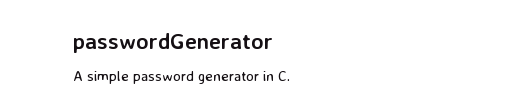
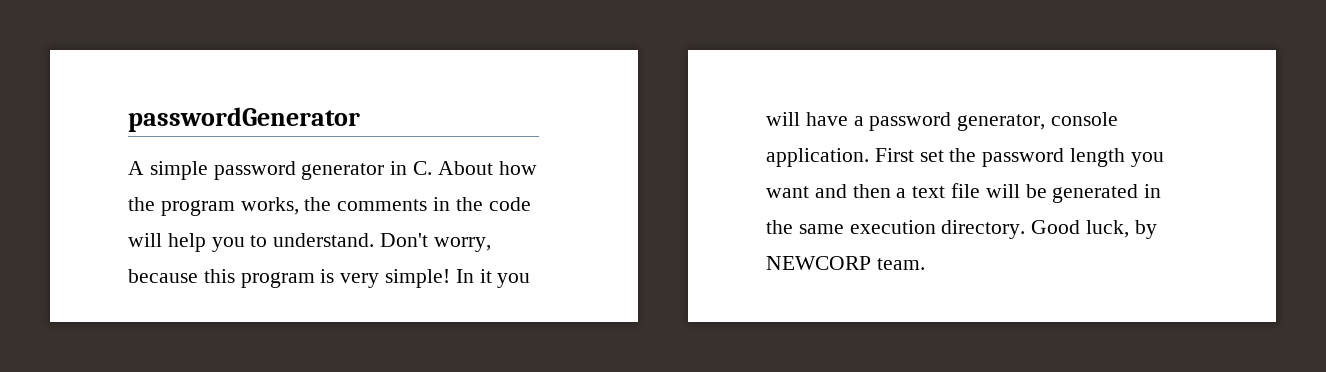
(290, 76) none -> [437,161,537,175] [128,197,531,216] [128,233,491,252] [128,269,531,288] [766,112,1119,131] [766,148,1164,167] [766,183,1162,203] [766,220,1157,239] [766,256,925,270] About how the program works, the comments in the code will help you to understand. Don't worry, because this program is very simple! In it you will have a password generator, console application. First set the password length you want and then a text file will be generated in the same execution directory. Good luck, by NEWCORP team.

